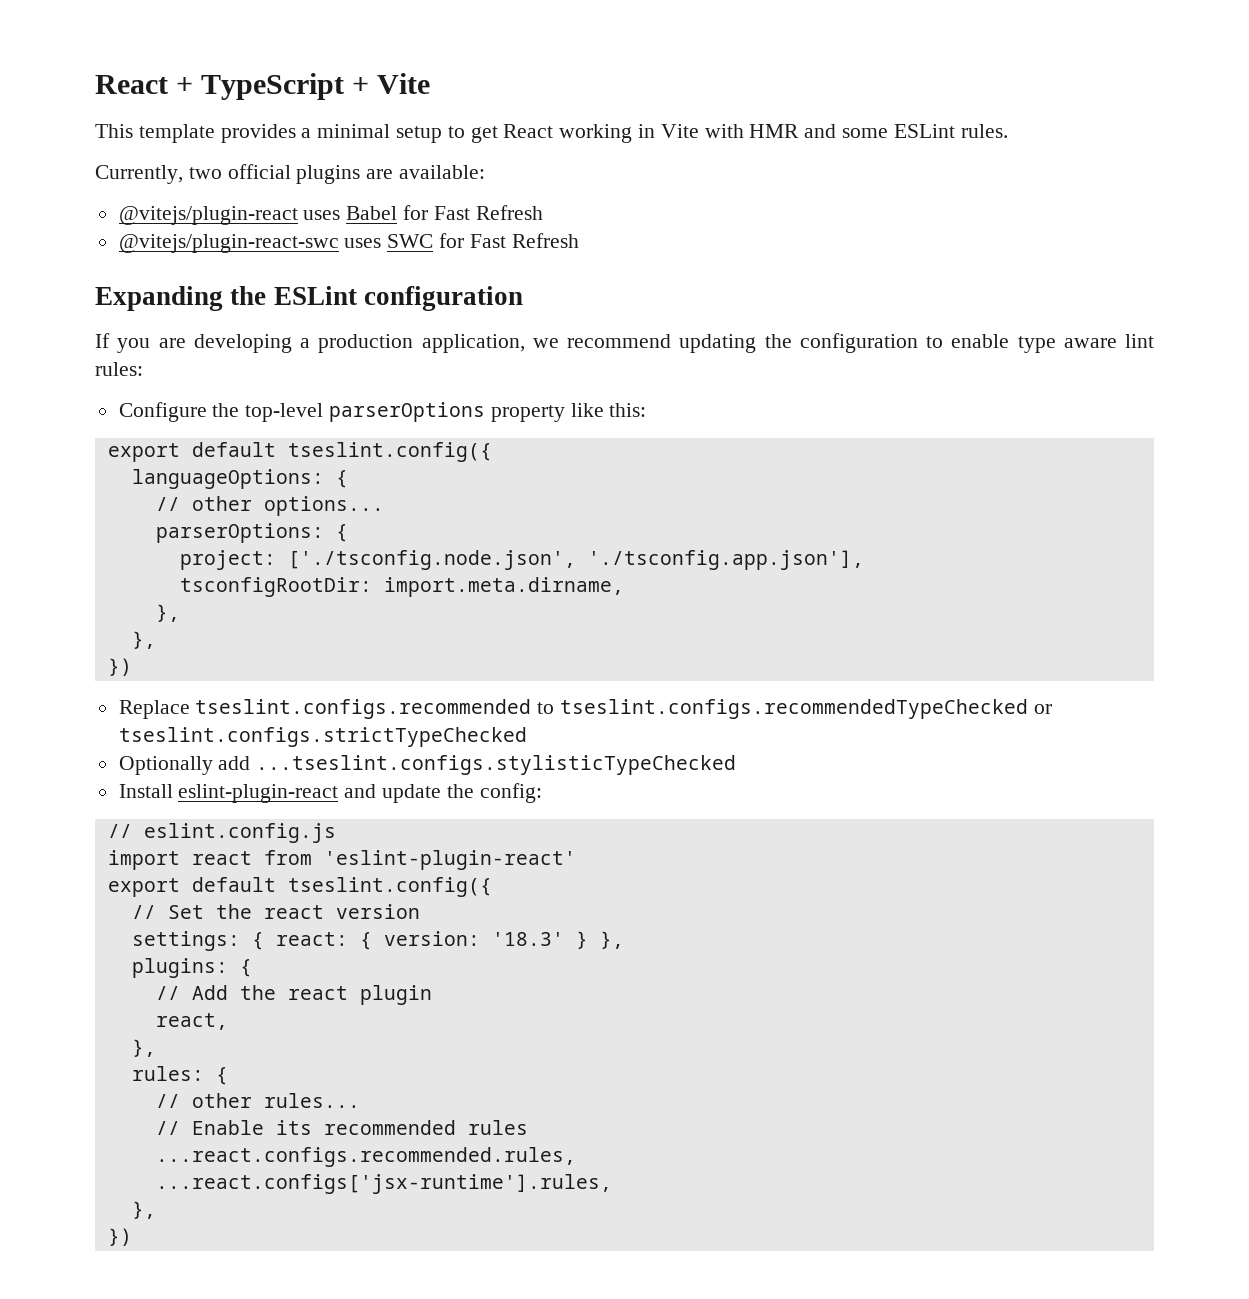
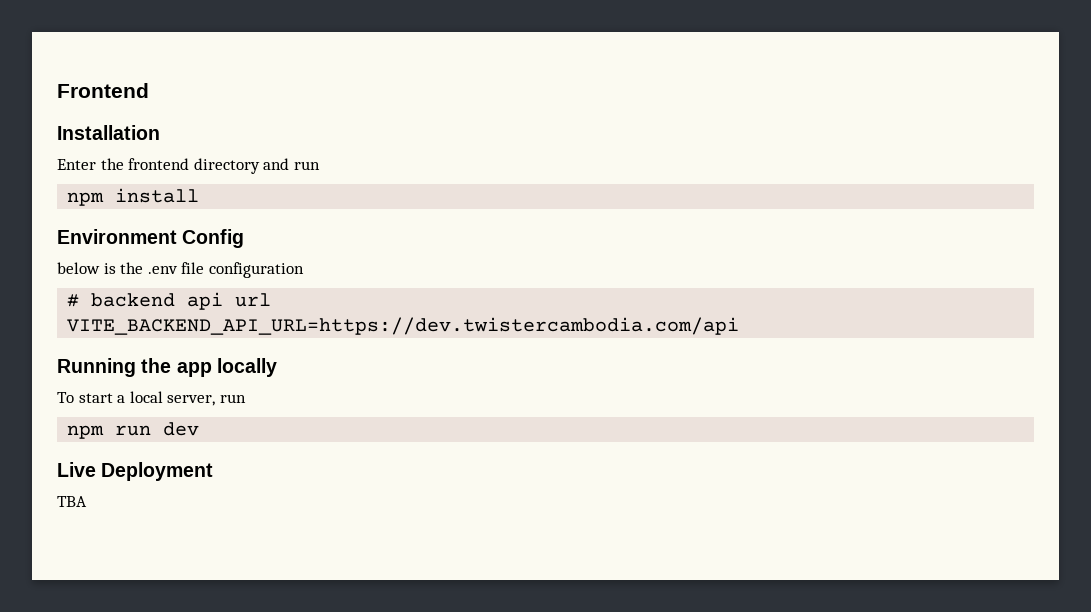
[95,73,431,100] [95,124,1008,143] [95,164,486,184] [118,205,543,225] [118,233,579,253] [95,286,523,311] [95,333,1154,353] [95,362,143,376] [118,402,647,422] [107,442,492,462] [131,469,348,489] [155,496,384,516] [155,523,348,543] [179,550,864,570] [179,577,624,597] [155,604,180,622] [131,631,156,649] [107,658,132,676] [118,699,1052,719] [118,727,527,747] [118,755,737,775] [118,783,542,803] [107,823,336,843] [107,850,576,870] [107,877,492,897] [131,904,420,919] [131,931,624,951] [131,958,252,978] [155,985,432,1005] [155,1013,228,1030] [131,1039,156,1057] [131,1066,228,1085] [155,1093,360,1108] [155,1120,528,1135] [155,1147,576,1167] [155,1174,612,1194] [131,1201,156,1219] [107,1228,132,1246] React + TypeScript + Vite // This template provides a minimal setup to get React working in Vite with HMR and some ESLint rules. // Currently, two official plugins are available: // @vitejs/plugin-react uses Babel for Fast Refresh // @vitejs/plugin-react-swc uses SWC for Fast Refresh // Expanding the ESLint configuration // If you are developing a production application, we recommend updating the configuration to enable type aware lint rules: // Configure the top-level parserOptions property like this: // export default tseslint.config({ // languageOptions: { // // other options... // parserOptions: { // project: ['./tsconfig.node.json', './tsconfig.app.json'], // tsconfigRootDir: import.meta.dirname, // }, // }, // }) // Replace tseslint.configs.recommended to tseslint.configs.recommendedTypeChecked or tseslint.configs.strictTypeChecked // Optionally add ...tseslint.configs.stylisticTypeChecked // Install eslint-plugin-react and update the config: // // eslint.config.js // import react from 'eslint-plugin-react' // export default tseslint.config({ // // Set the react version // settings: { react: { version: '18.3' } }, // plugins: { // // Add the react plugin // react, // }, // rules: { // // other rules... // // Enable its recommended rules // ...react.configs.recommended.rules, // ...react.configs['jsx-runtime'].rules, // }, // }) -> [57,83,149,98] [57,125,160,140] [57,158,320,174] [67,188,200,206] [57,229,245,248] [57,262,304,278] [67,292,272,310] [67,317,740,335] [57,358,277,377] [57,391,246,406] [67,422,200,439] [57,462,214,481] [57,496,87,507] Frontend // Installation // Enter the frontend directory and run // npm install // Environment Config // below is the .env file configuration // # backend api url // VITE_BACKEND_API_URL=https://dev.twistercambodia.com/api // Running the app locally // To start a local server, run // npm run dev // Live Deployment // TBA

